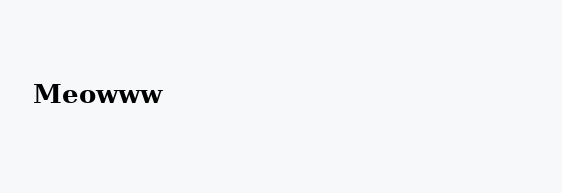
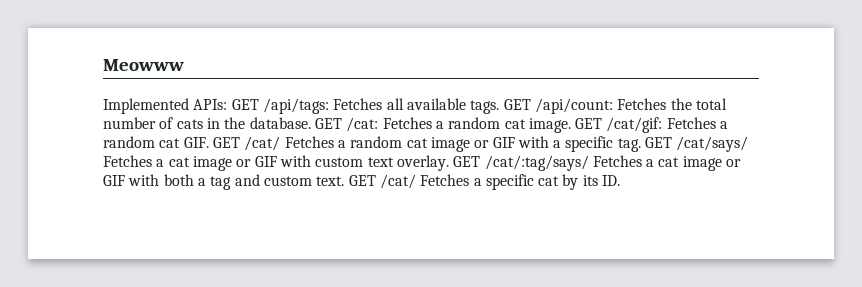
(163, 93) none -> [103,98,727,114] [103,117,729,133] [103,136,749,152] [103,155,742,171] [103,174,621,190] // Implemented APIs: GET /api/tags: Fetches all available tags. GET /api/count: Fetches the total number of cats in the database. GET /cat: Fetches a random cat image. GET /cat/gif: Fetches a random cat GIF. GET /cat/ Fetches a random cat image or GIF with a specific tag. GET /cat/says/ Fetches a cat image or GIF with custom text overlay. GET /cat/:tag/says/ Fetches a cat image or GIF with both a tag and custom text. GET /cat/ Fetches a specific cat by its ID.

